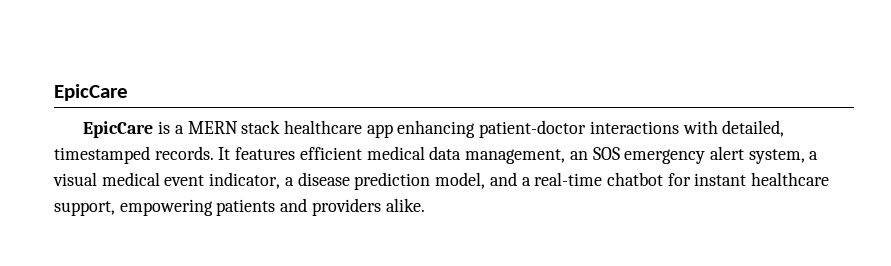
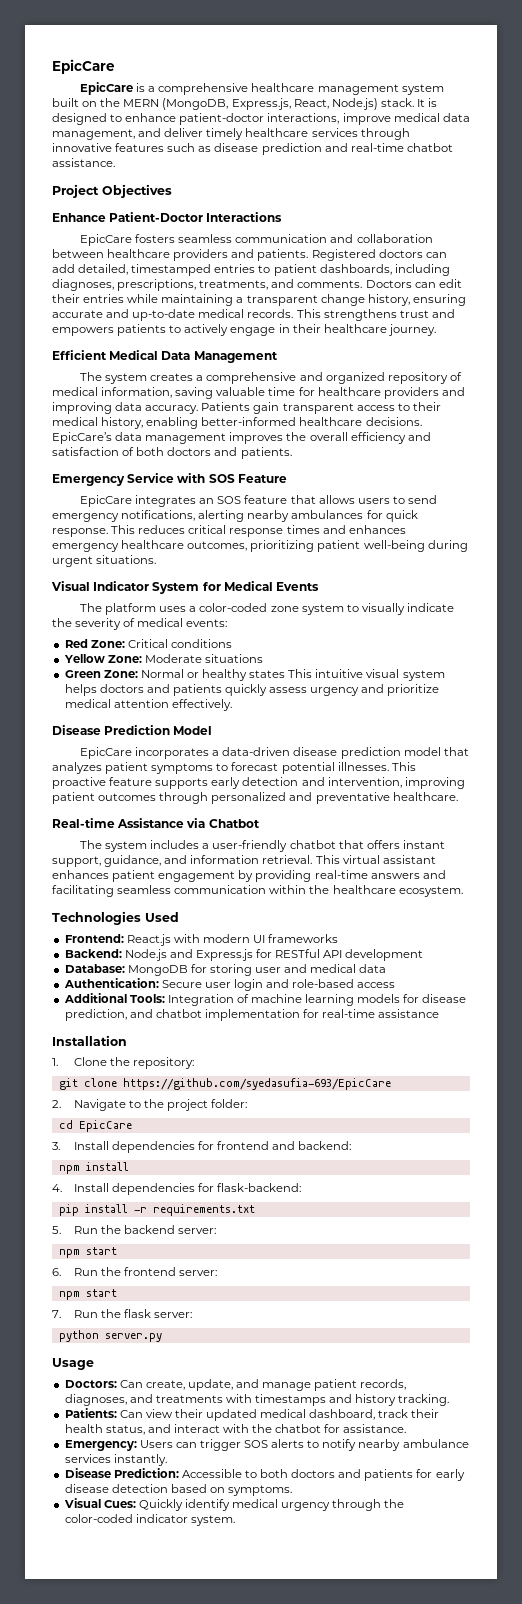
[187,120,785,138] [54,146,819,164] [53,172,830,190] [54,198,425,216] MERN stack healthcare app enhancing patient-doctor interactions with detailed, timestamped records. It features efficient medical data management, an SOS emergency alert system, a visual medical event indicator, a disease prediction model, and a real-time chatbot for instant healthcare support, empowering patients and providers alike. -> [158,83,444,95] [52,98,438,110] [52,113,470,125] [52,128,410,140] [52,143,453,155] [52,158,115,167] [52,184,172,198] [52,212,283,222] [80,234,433,246] [52,249,447,261] [52,264,450,276] [52,279,462,291] [52,294,466,306] [52,309,455,321] [52,324,436,336] [52,350,278,363] [80,372,462,384] [52,387,465,399] [52,402,441,414] [52,417,422,429] [52,432,431,444] [52,447,292,459] [52,473,287,486] [80,495,438,507] [52,510,418,522] [52,525,406,537] [52,540,468,552] [52,555,157,567] [51,581,320,594] [80,603,455,615] [52,618,228,630] [64,639,232,648] [63,654,263,663] [64,669,445,681] [64,684,440,696] [64,699,232,711] [52,725,213,735] [80,747,469,759] [52,762,416,774] [52,777,465,789] [52,792,458,804] [52,818,260,828] [80,840,445,852] [52,855,436,867] [52,870,446,882] [52,885,463,897] [52,911,179,925] [64,934,339,946] [64,949,424,961] [64,964,387,976] [63,978,396,991] [63,993,467,1006] [64,1009,440,1021] [52,1035,127,1046] [52,1057,194,1069] [58,1078,391,1090] [52,1099,248,1111] [58,1120,132,1132] [52,1141,352,1153] [58,1162,129,1174] [52,1183,302,1195] [58,1204,255,1216] [52,1225,217,1234] [58,1247,117,1258] [52,1267,218,1276] [58,1289,117,1300] [52,1309,193,1318] [58,1330,162,1342] [52,1358,94,1370] [64,1379,407,1391] [64,1394,450,1406] [64,1408,440,1421] [64,1424,407,1435] [64,1439,469,1451] [64,1454,167,1466] [64,1468,465,1481] [64,1484,293,1496] [63,1498,405,1511] [64,1514,235,1526] comprehensive healthcare management system built on the MERN (MongoDB, Express.js, React, Node.js) stack. It is designed to enhance patient-doctor interactions, improve medical data management, and deliver timely healthcare services through innovative features such as disease prediction and real-time chatbot assistance. // Project Objectives // Enhance Patient-Doctor Interactions // EpicCare fosters seamless communication and collaboration between healthcare providers and patients. Registered doctors can add detailed, timestamped entries to patient dashboards, including diagnoses, prescriptions, treatments, and comments. Doctors can edit their entries while maintaining a transparent change history, ensuring accurate and up-to-date medical records. This strengthens trust and empowers patients to actively engage in their healthcare journey. // Efficient Medical Data Management // The system creates a comprehensive and organized repository of medical information, saving valuable time for healthcare providers and improving data accuracy. Patients gain transparent access to their medical history, enabling better-informed healthcare decisions. EpicCare’s data management improves the overall efficiency and satisfaction of both doctors and patients. // Emergency Service with SOS Feature // EpicCare integrates an SOS feature that allows users to send emergency notifications, alerting nearby ambulances for quick response. This reduces critical response times and enhances emergency healthcare outcomes, prioritizing patient well-being during urgent situations. // Visual Indicator System for Medical Events // The platform uses a color-coded zone system to visually indicate the severity of medical events: // Red Zone: Critical conditions // Yellow Zone: Moderate situations // Green Zone: Normal or healthy states This intuitive visual system helps doctors and patients quickly assess urgency and prioritize medical attention effectively. // Disease Prediction Model // EpicCare incorporates a data-driven disease prediction model that analyzes patient symptoms to forecast potential illnesses. This proactive feature supports early detection and intervention, improving patient outcomes through personalized and preventative healthcare. // Real-time Assistance via Chatbot // The system includes a user-friendly chatbot that offers instant support, guidance, and information retrieval. This virtual assistant enhances patient engagement by providing real-time answers and facilitating seamless communication within the healthcare ecosystem. // Technologies Used // Frontend: React.js with modern UI frameworks // Backend: Node.js and Express.js for RESTful API development // Database: MongoDB for storing user and medical data // Authentication: Secure user login and role-based access // Additional Tools: Integration of machine learning models for disease prediction, and chatbot implementation for real-time assistance // Installation // 1. Clone the repository: // git clone https://github.com/syedasufia-693/EpicCare // 2. Navigate to the project folder: // cd EpicCare // 3. Install dependencies for frontend and backend: // npm install // 4. Install dependencies for flask-backend: // pip install -r requirements.txt // 5. Run the backend server: // npm start // 6. Run the frontend server: // npm start // 7. Run the flask server: // python server.py // Usage // Doctors: Can create, update, and manage patient records, diagnoses, and treatments with timestamps and history tracking. // Patients: Can view their updated medical dashboard, track their health status, and interact with the chatbot for assistance. // Emergency: Users can trigger SOS alerts to notify nearby ambulance services instantly. // Disease Prediction: Accessible to both doctors and patients for early disease detection based on symptoms. // Visual Cues: Quickly identify medical urgency through the color-coded indicator system.

